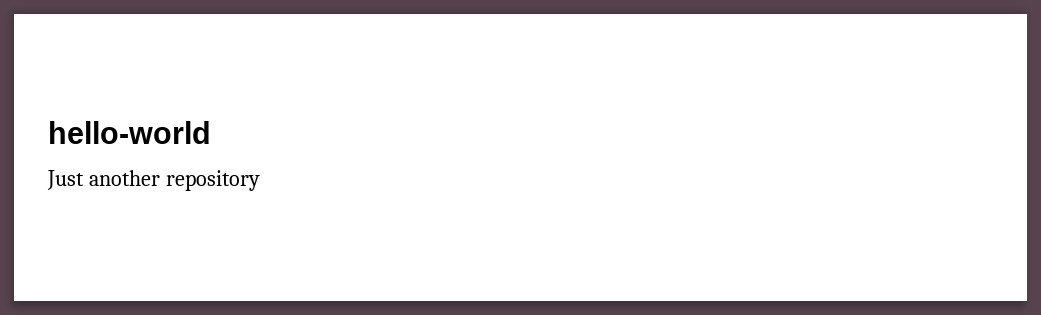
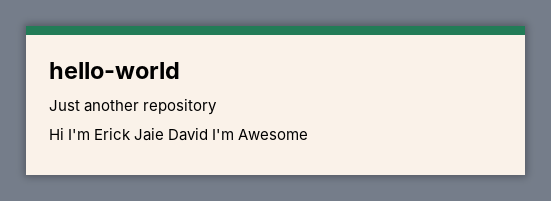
(260, 180) none -> [49,127,309,141] // Hi I'm Erick Jaie David I'm Awesome

